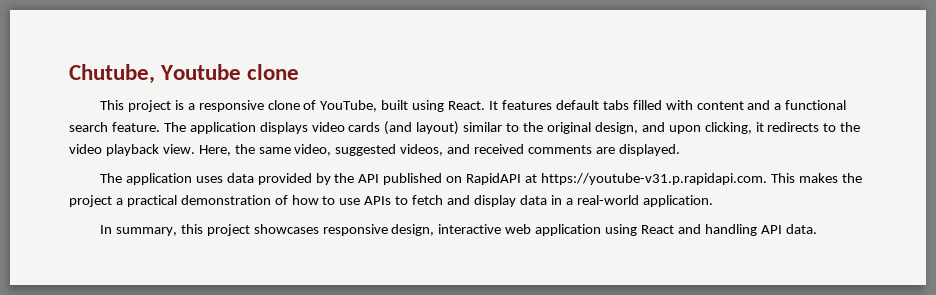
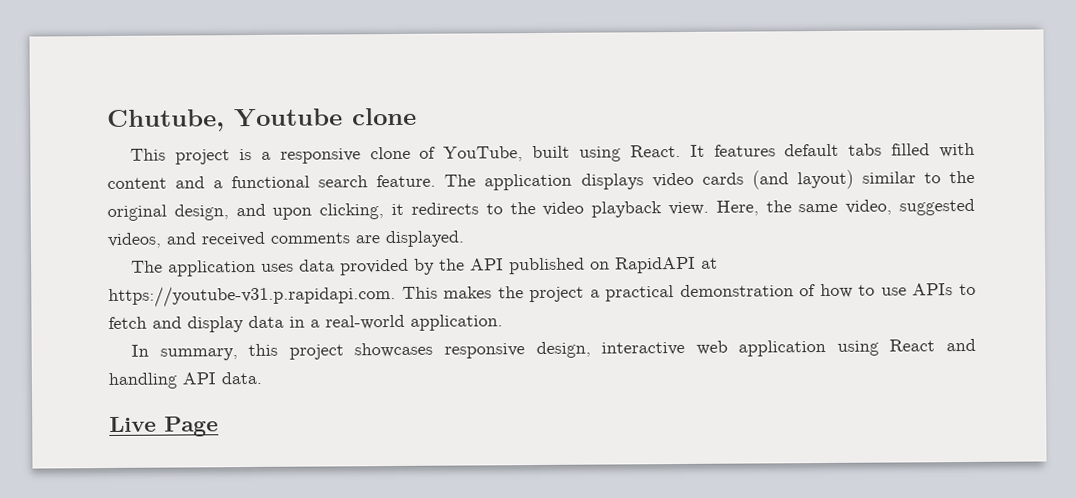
(817, 229) none -> [109,416,219,437] // Live Page

